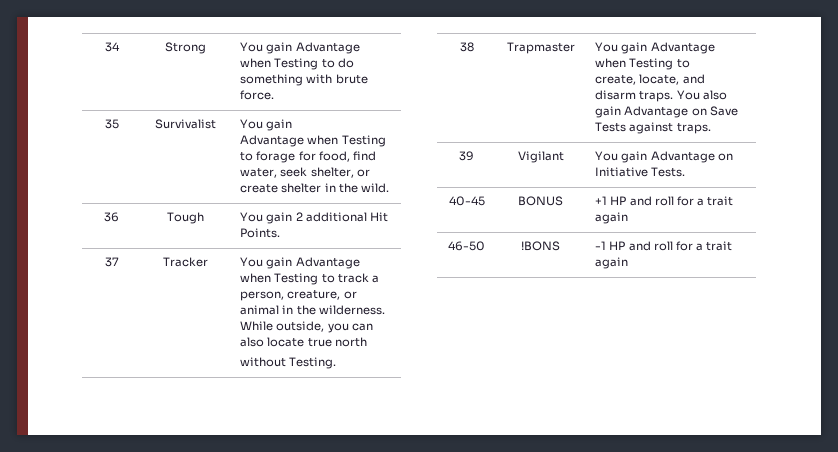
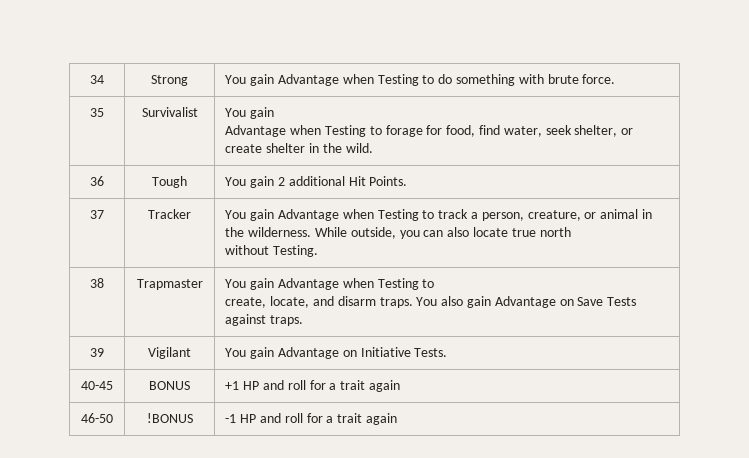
[521,241,560,251] !BONS -> [146,413,193,423] !BONUS

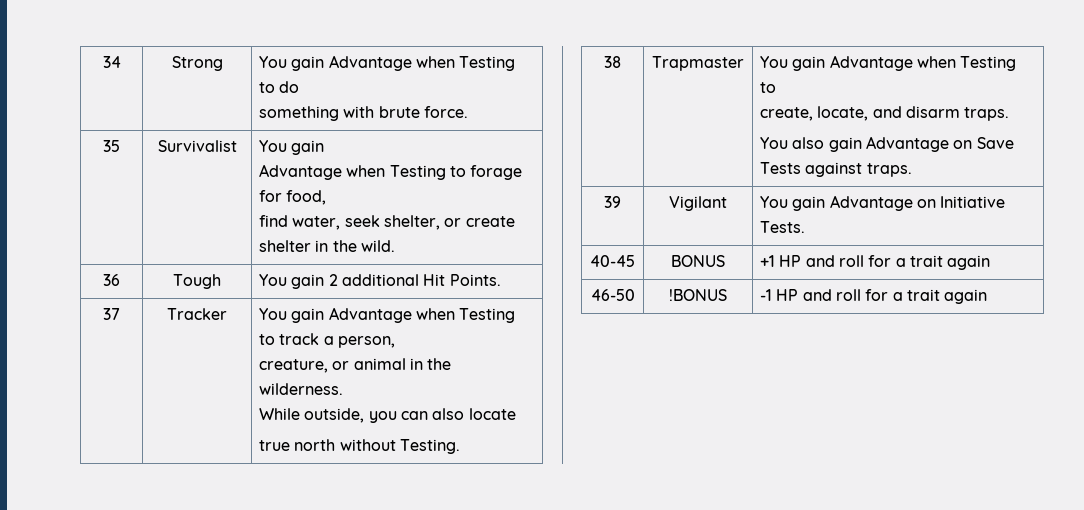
(453, 79) none -> (300, 87) //
(476, 131) none -> (327, 197) //
(524, 216) none -> (395, 342) //
(312, 232) none -> (344, 389) //
(508, 232) none -> (516, 414) //
(571, 232) // -> (336, 445) none
(413, 302) none -> (1010, 114) //

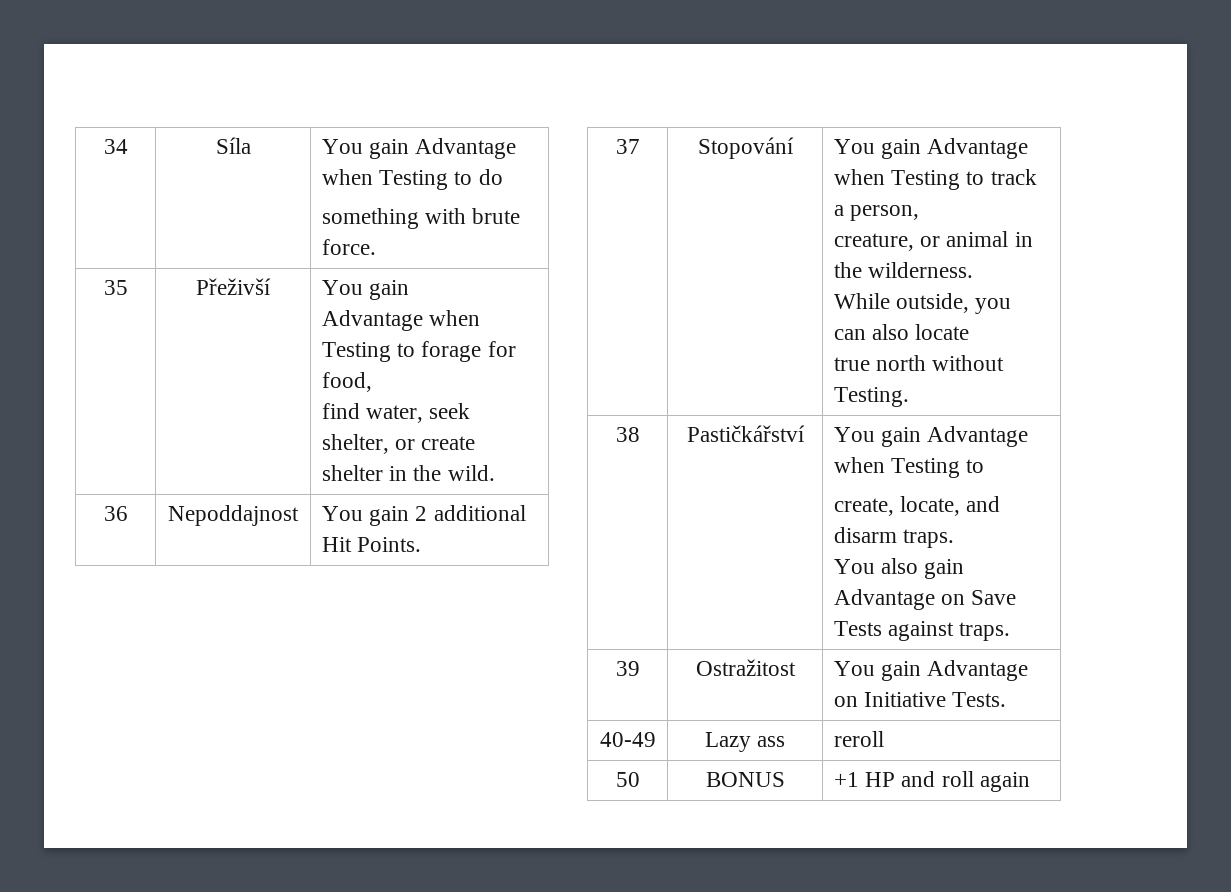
[171,56,223,71] Strong -> [215,137,251,154] Síla
[157,140,237,152] Survivalist -> [196,278,271,295] Přeživší
[173,274,221,289] Tough -> [168,505,299,526] Nepoddajnost
[167,308,227,320] Tracker -> [697,137,794,159] Stopování
[652,56,744,71] Trapmaster -> [686,425,805,442] Pastičkářství
[669,196,727,211] Vigilant -> [695,659,796,676] Ostražitost
[590,255,635,267] 40-45 -> [599,732,656,747] [704,732,786,752] [833,731,884,747] [615,772,640,787] 40-49 | Lazy ass | reroll // 50
[868,255,991,270] [590,289,635,301] [669,289,727,301] [760,289,940,301] for a trait again // 46-50 | !BONUS | -1 HP and roll for a trait -> (974, 779) none

